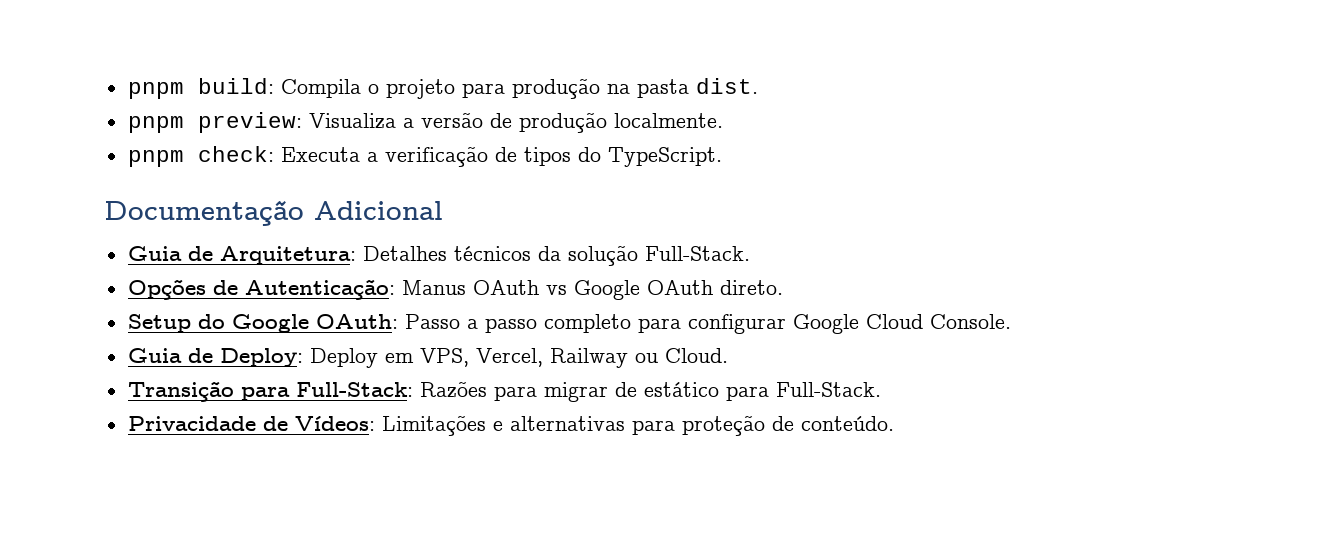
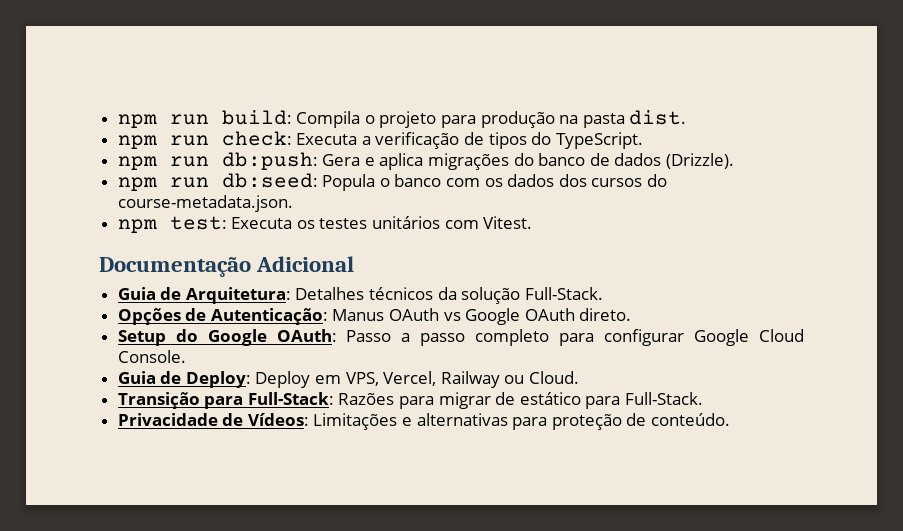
[127,82,184,99] pnpm -> [117,114,209,128] npm run
[127,112,723,133] [127,150,184,167] pnpm preview: Visualiza a versão de produção localmente. // pnpm -> [117,135,209,149] npm run
(722, 157) none -> [117,152,735,170] [117,173,668,191] [117,195,293,212] [117,216,533,233] // npm run db:push: Gera e aplica migrações do banco de dados (Drizzle). // npm run db:seed: Popula o banco com os dados dos cursos do course-metadata.json. // npm test: Executa os testes unitários com Vitest.

